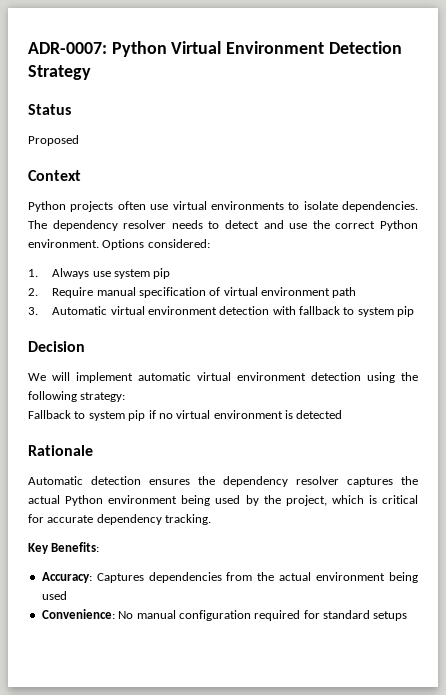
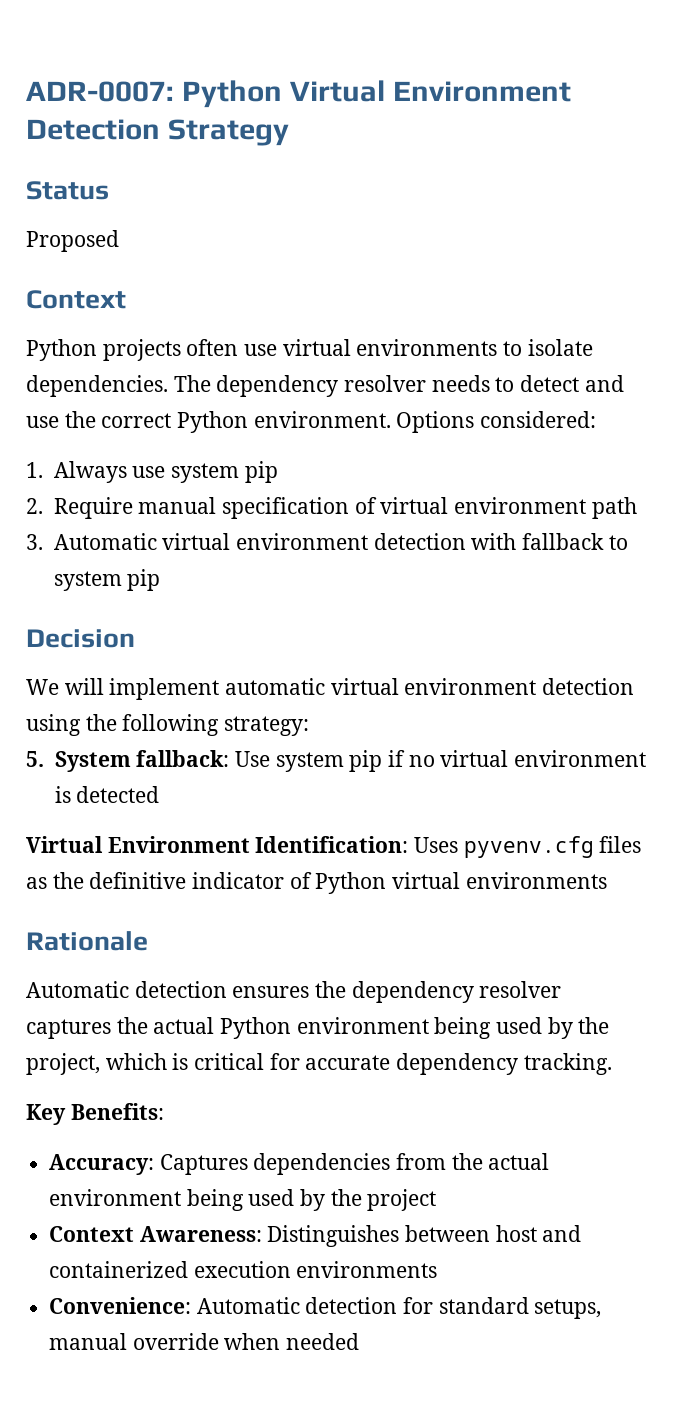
[28,410,86,419] Fallback to -> [26,750,270,772] 5. System fallback: Use
(343, 414) none -> [26,836,642,858] [26,872,607,894] // Virtual Environment Identification: Uses pyvenv.cfg files as the definitive indicator of Python virtual environments
[41,609,408,621] // Convenience: No manual configuration required for standard setups -> [300,1189,437,1211] [49,1225,582,1247] [49,1261,438,1278] [49,1297,602,1319] [49,1333,360,1350] by the project // Context Awareness: Distinguishes between host and containerized execution environments // Convenience: Automatic detection for standard setups, manual override when needed

